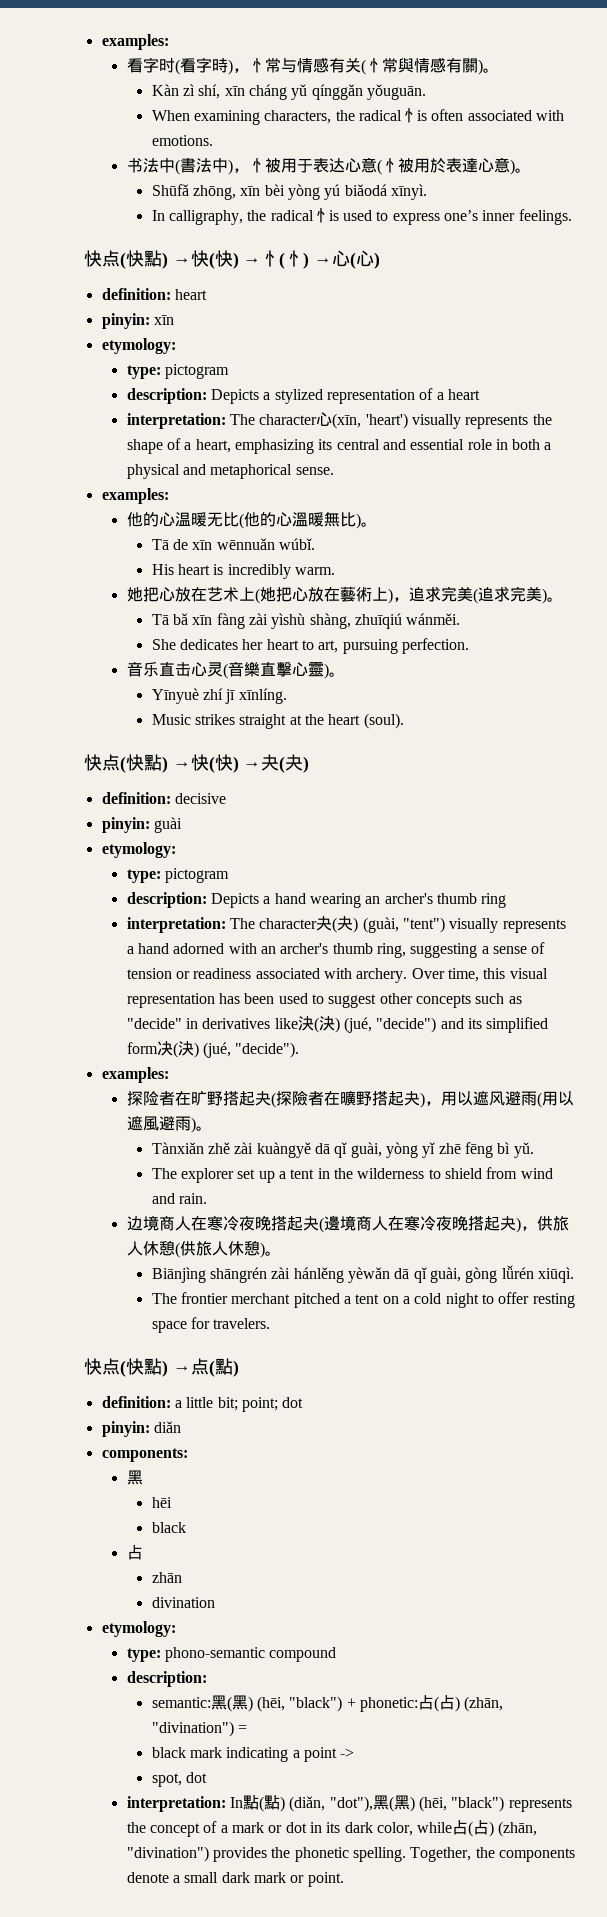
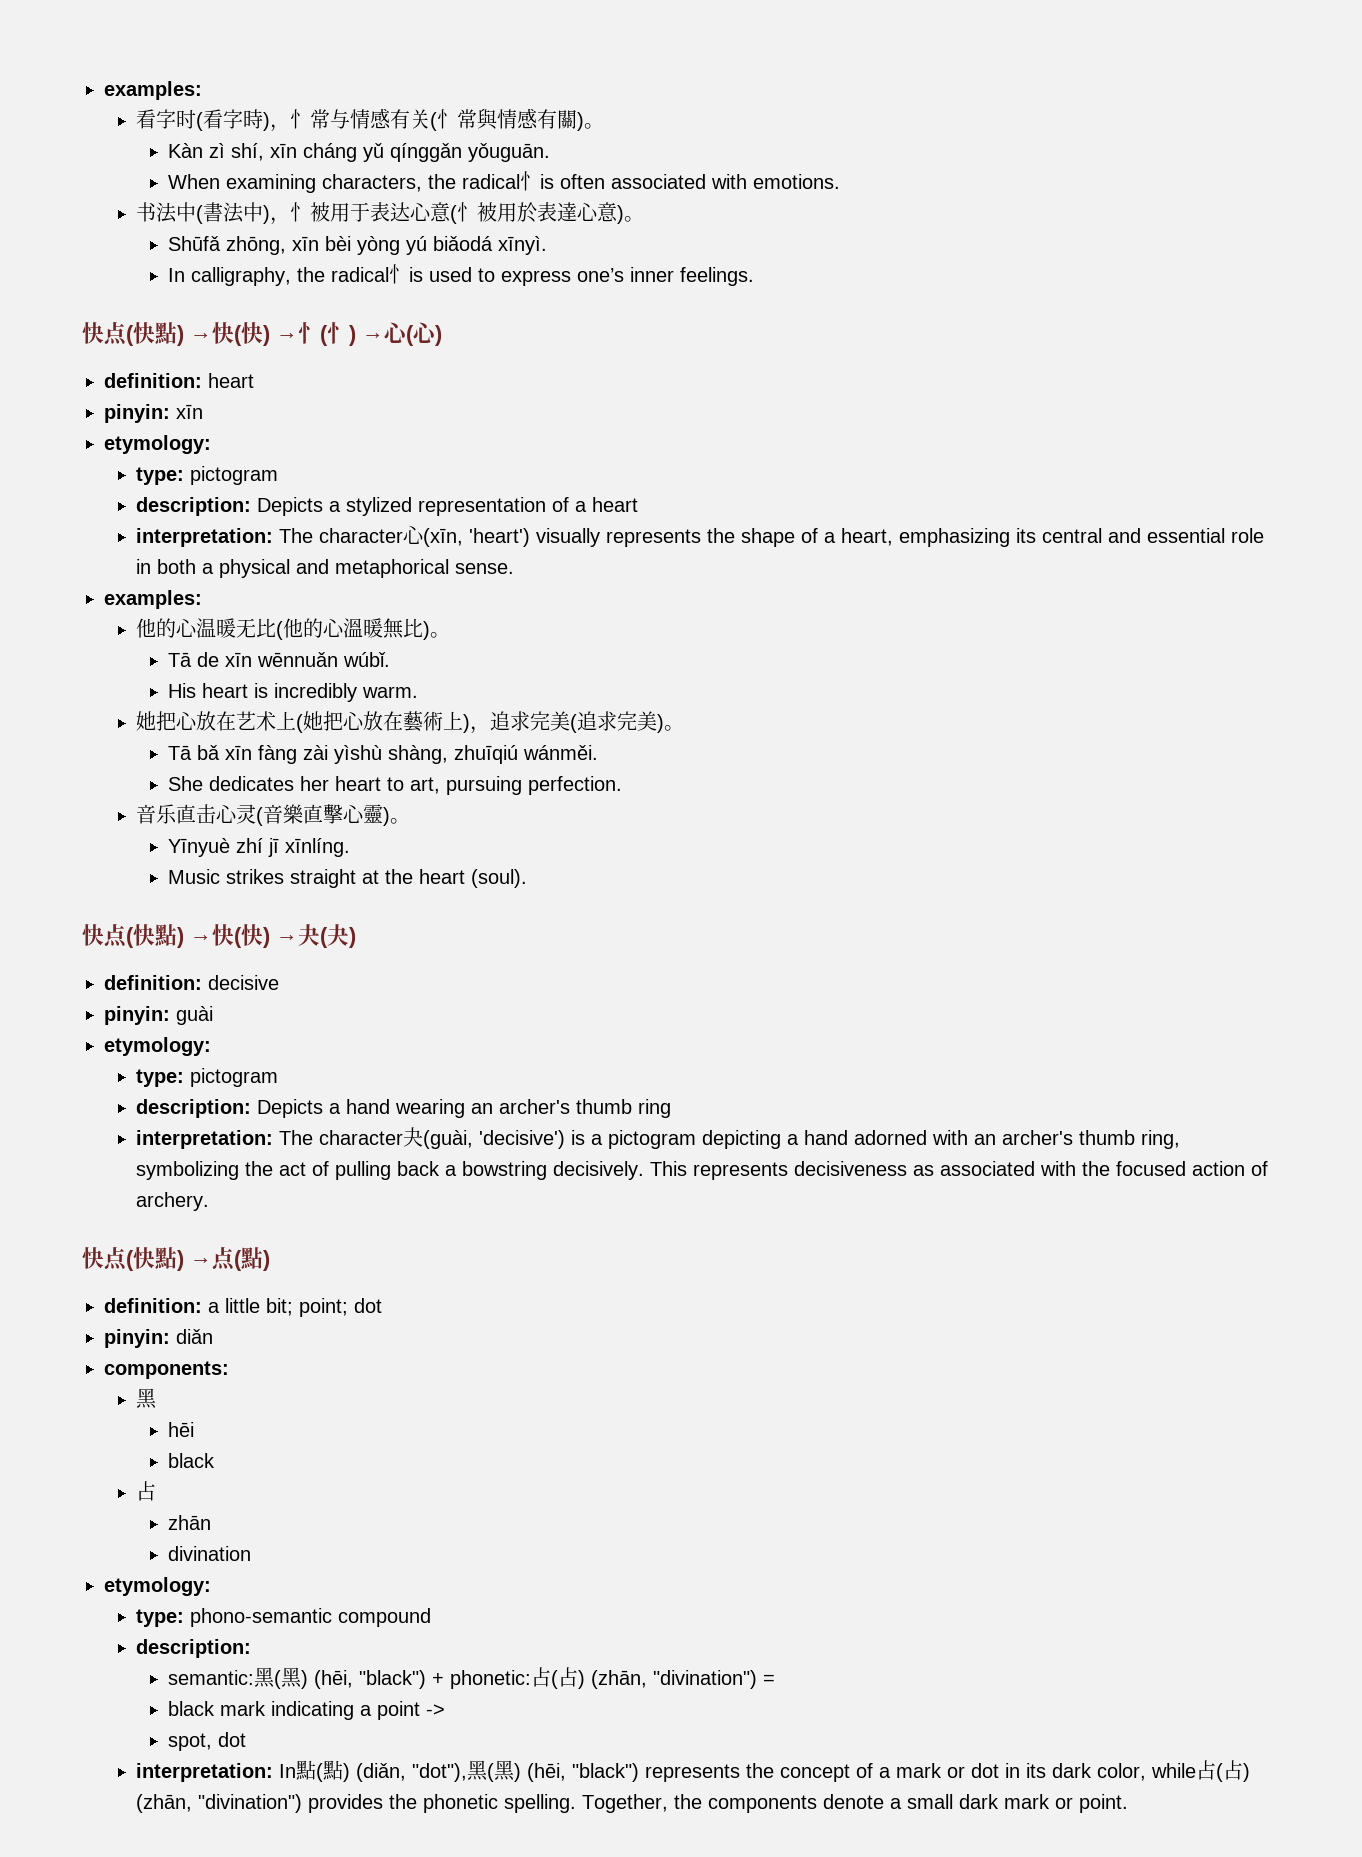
[332,916,566,933] (夬) (guài, "tent") visually represents -> [422,1130,781,1149] (guài, 'decisive') is a pictogram depicting
[410,942,546,958] [126,968,548,983] [126,993,522,1008] [126,1016,549,1033] [126,1041,300,1058] [101,1067,169,1083] [126,1090,574,1108] [126,1116,212,1133] [151,1142,534,1158] [151,1167,553,1183] [151,1193,208,1204] [126,1215,569,1233] [126,1240,281,1258] [151,1265,574,1283] [151,1292,575,1308] [151,1317,271,1333] suggesting a sense of tension or readiness associated with archery. Over time, this visual representation has been used to suggest other concepts such as "decide" in derivatives like決(決) (jué, "decide") and its simplified form决(決) (jué, "decide"). // examples: // 探险者在旷野搭起夬(探險者在曠野搭起夬)，用以遮风避雨(用以遮風避雨)。 // Tànxiǎn zhě zài kuàngyě dā qǐ guài, yòng yǐ zhē fēng bì yǔ. // The explorer set up a tent in the wilderness to shield from wind and rain. // 边境商人在寒冷夜晚搭起夬(邊境商人在寒冷夜晚搭起夬)，供旅人休憩(供旅人休憩)。 // Biānjìng shāngrén zài hánlěng yèwǎn dā qǐ guài, gòng lǚrén xiūqì. // The frontier merchant pitched a tent on a cold night to offer resting space for travelers. -> [135,1161,1268,1180] [135,1192,209,1211] symbolizing the act of pulling back a bowstring decisively. This represents decisiveness as associated with the focused action of archery.

